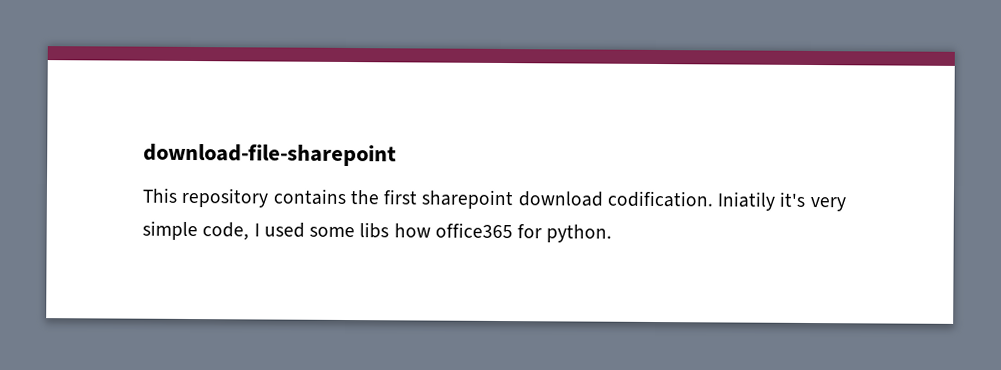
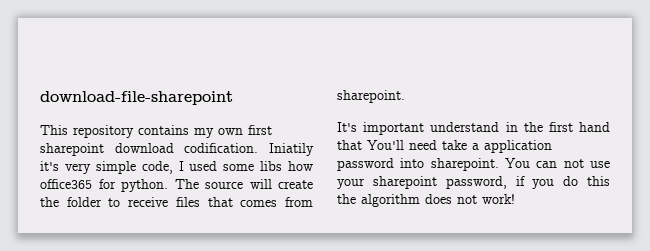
[349,190,379,205] the -> [194,128,243,138] my own
(613, 233) none -> [174,179,313,189] [40,197,313,207] [337,90,405,103] [337,122,610,135] [337,140,552,153] [337,158,610,171] [337,176,610,189] [337,194,515,207] The source will create the folder to receive files that comes from sharepoint. // It's important understand in the first hand that You'll need take a application password into sharepoint. You can not use your sharepoint password, if you do this the algorithm does not work!

